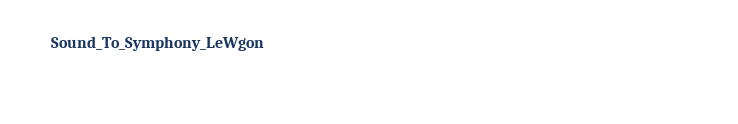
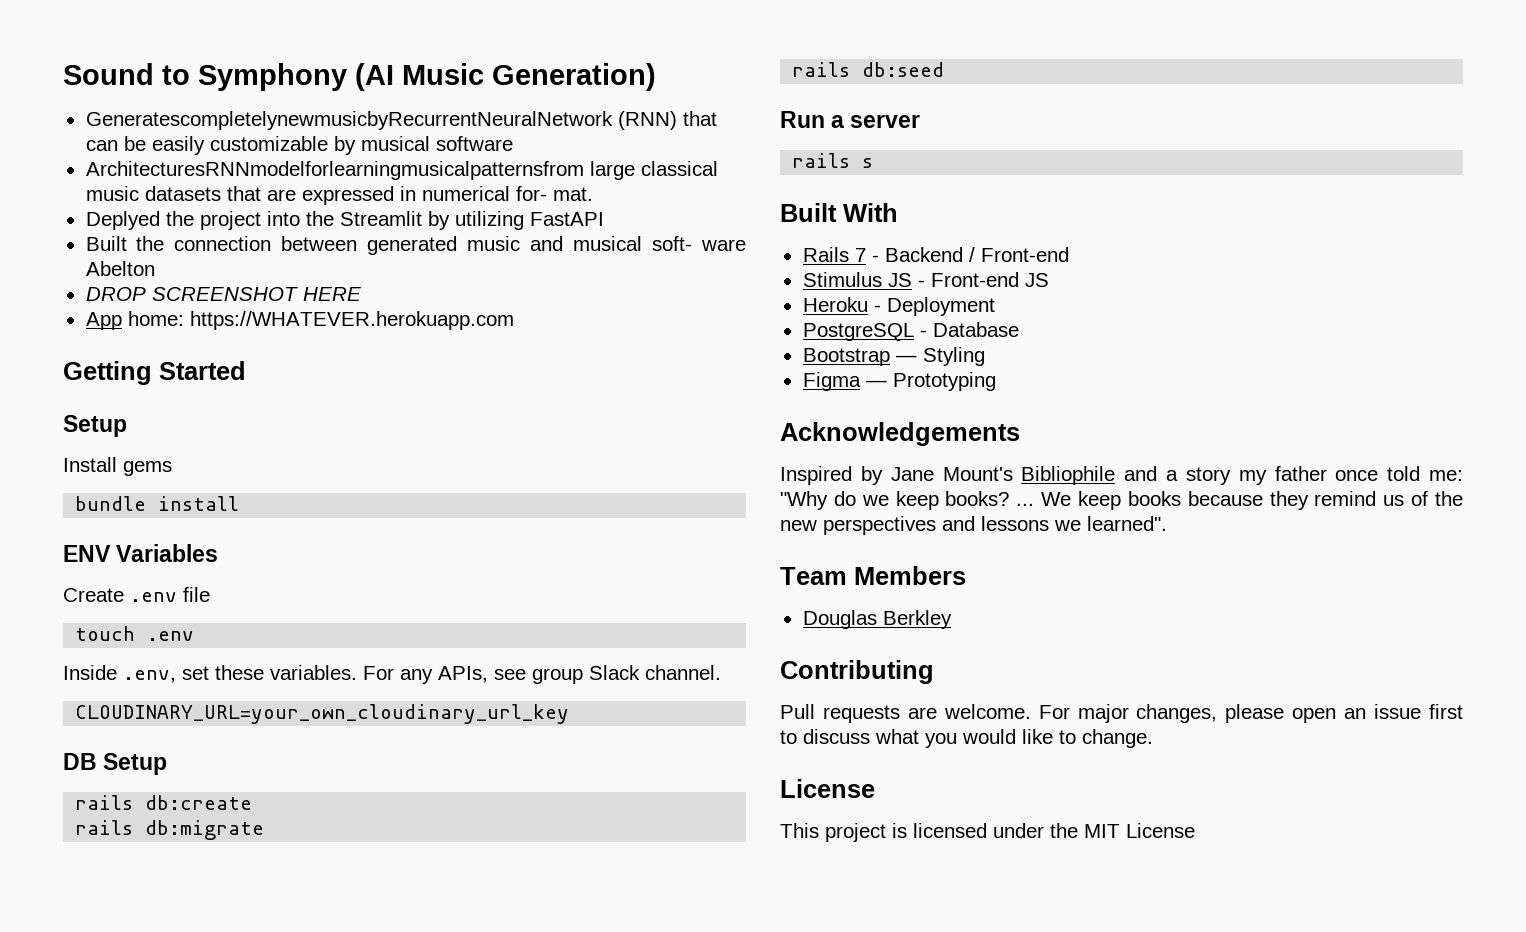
[51,36,264,51] Sound_To_Symphony_LeWgon -> [63,63,656,91] [85,111,717,130] [85,136,513,155] [85,161,718,180] [85,186,593,205] [85,211,604,230] [85,236,746,255] [85,261,155,276] [85,287,361,301] [85,311,514,330] [63,361,246,385] [63,415,127,437] [63,457,172,476] [75,496,240,511] [63,544,219,562] [63,587,210,602] [75,626,195,641] [63,665,721,684] [75,704,570,724] [63,753,168,775] [75,795,253,810] [75,820,265,840] [792,62,945,77] [780,111,921,128] [792,153,874,168] [780,203,898,222] [802,247,1069,262] [802,272,1049,287] [802,297,995,316] [802,322,1019,341] [802,347,985,366] [802,372,996,391] [780,422,1020,446] [780,466,1463,485] [780,491,1463,510] [780,516,1167,535] [780,566,966,585] [802,610,952,629] [780,660,934,684] [780,704,1463,723] [780,729,1153,748] [780,779,875,798] [780,823,1195,842] Sound to Symphony (AI Music Generation) // GeneratescompletelynewmusicbyRecurrentNeuralNetwork (RNN) that can be easily customizable by musical software // ArchitecturesRNNmodelforlearningmusicalpatternsfrom large classical music datasets that are expressed in numerical for- mat. // Deplyed the project into the Streamlit by utilizing FastAPI // Built the connection between generated music and musical soft- ware Abelton // DROP SCREENSHOT HERE // App home: https://WHATEVER.herokuapp.com // Getting Started // Setup // Install gems // bundle install // ENV Variables // Create .env file // touch .env // Inside .env, set these variables. For any APIs, see group Slack channel. // CLOUDINARY_URL=your_own_cloudinary_url_key // DB Setup // rails db:create // rails db:migrate // rails db:seed // Run a server // rails s // Built With // Rails 7 - Backend / Front-end // Stimulus JS - Front-end JS // Heroku - Deployment // PostgreSQL - Database // Bootstrap — Styling // Figma — Prototyping // Acknowledgements // Inspired by Jane Mount's Bibliophile and a story my father once told me: "Why do we keep books? ... We keep books because they remind us of the new perspectives and lessons we learned". // Team Members // Douglas Berkley // Contributing // Pull requests are welcome. For major changes, please open an issue first to discuss what you would like to change. // License // This project is licensed under the MIT License

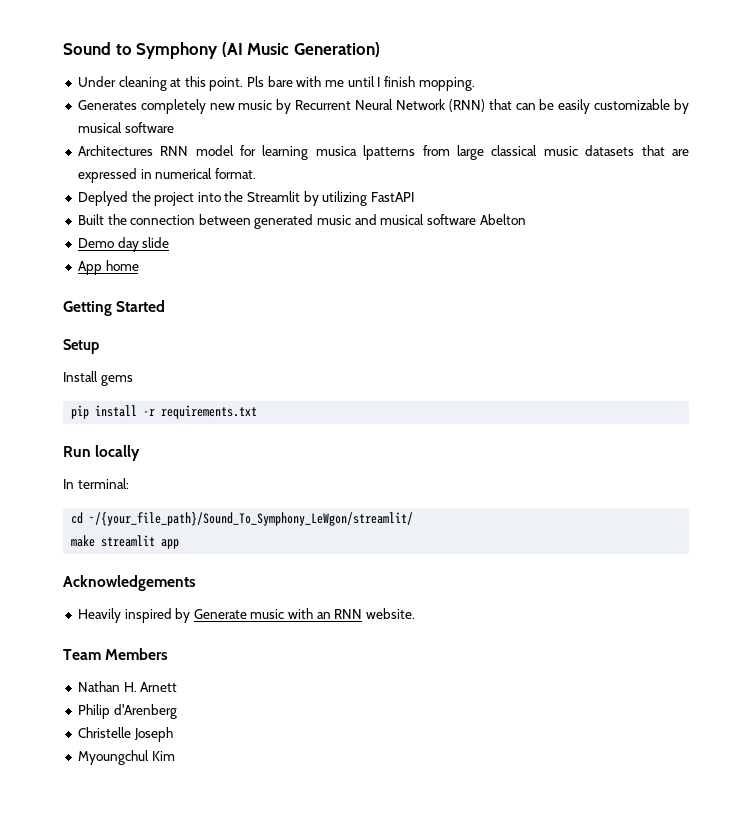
[85,111,613,130] GeneratescompletelynewmusicbyRecurrentNeuralNetwork -> [77,76,475,91] [77,99,445,114] Under cleaning at this point. Pls bare with me until I finish mopping. // Generates completely new music by Recurrent Neural Network
[85,161,584,180] ArchitecturesRNNmodelforlearningmusicalpatternsfrom -> [77,145,450,160] Architectures RNN model for learning musica lpatterns from
[515,186,593,201] for- mat. -> [214,168,256,179] format.
[652,236,746,251] soft- ware -> [427,214,477,225] software
[85,287,361,301] DROP SCREENSHOT HERE -> [77,237,170,252] Demo day slide
[127,311,514,330] home: https://WHATEVER.herokuapp.com -> [105,260,139,271] home
[75,496,147,511] bundle -> [71,405,90,419] pip
[63,544,219,562] [63,587,210,602] [75,626,195,641] [63,665,721,684] [75,704,570,724] [63,753,168,775] [75,795,253,810] [75,820,265,840] [792,62,945,77] [780,111,921,128] [792,153,874,168] [780,203,898,222] [802,247,1069,262] [802,272,1049,287] [802,297,995,316] [802,322,1019,341] [802,347,985,366] [802,372,996,391] [780,422,1020,446] [780,466,1463,485] [780,491,1463,510] [780,516,1167,535] [780,566,966,585] [802,610,952,629] [780,660,934,684] [780,704,1463,723] [780,729,1153,748] [780,779,875,798] [780,823,1195,842] // ENV Variables // Create .env file // touch .env // Inside .env, set these variables. For any APIs, see group Slack channel. // CLOUDINARY_URL=your_own_cloudinary_url_key // DB Setup // rails db:create // rails db:migrate // rails db:seed // Run a server // rails s // Built With // Rails 7 - Backend / Front-end // Stimulus JS - Front-end JS // Heroku - Deployment // PostgreSQL - Database // Bootstrap — Styling // Figma — Prototyping // Acknowledgements // Inspired by Jane Mount's Bibliophile and a story my father once told me: "Why do we keep books? ... We keep books because they remind us of the new perspectives and lessons we learned". // Team Members // Douglas Berkley // Contributing // Pull requests are welcome. For major changes, please open an issue first to discuss what you would like to change. // License // This project is licensed under the MIT License -> [143,405,258,419] [63,445,141,461] [63,478,129,489] [71,512,414,526] [71,535,180,549] [63,575,196,591] [77,608,416,623] [63,648,169,660] [77,681,178,692] [77,704,177,719] [77,727,173,742] [77,750,175,765] -r requirements.txt // Run locally // In terminal: // cd ~/{your_file_path}/Sound_To_Symphony_LeWgon/streamlit/ // make streamlit app // Acknowledgements // Heavily inspired by Generate music with an RNN website. // Team Members // Nathan H. Arnett // Philip d'Arenberg // Christelle Joseph // Myoungchul Kim

